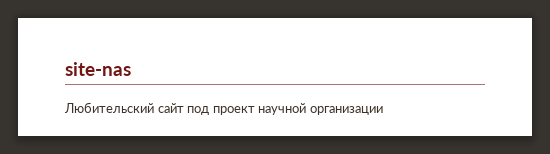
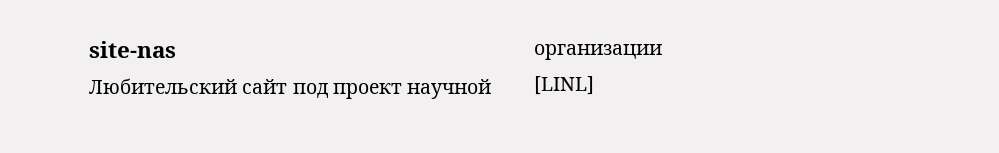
(383, 110) none -> [534,76,594,95] // [LINL]

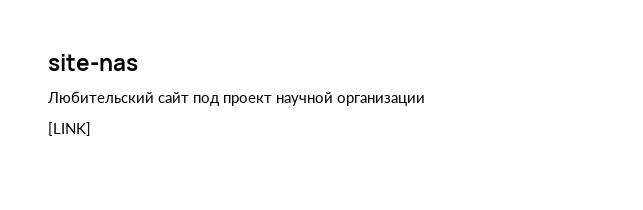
[534,76,594,95] [LINL] -> [48,122,91,136] [LINK]

